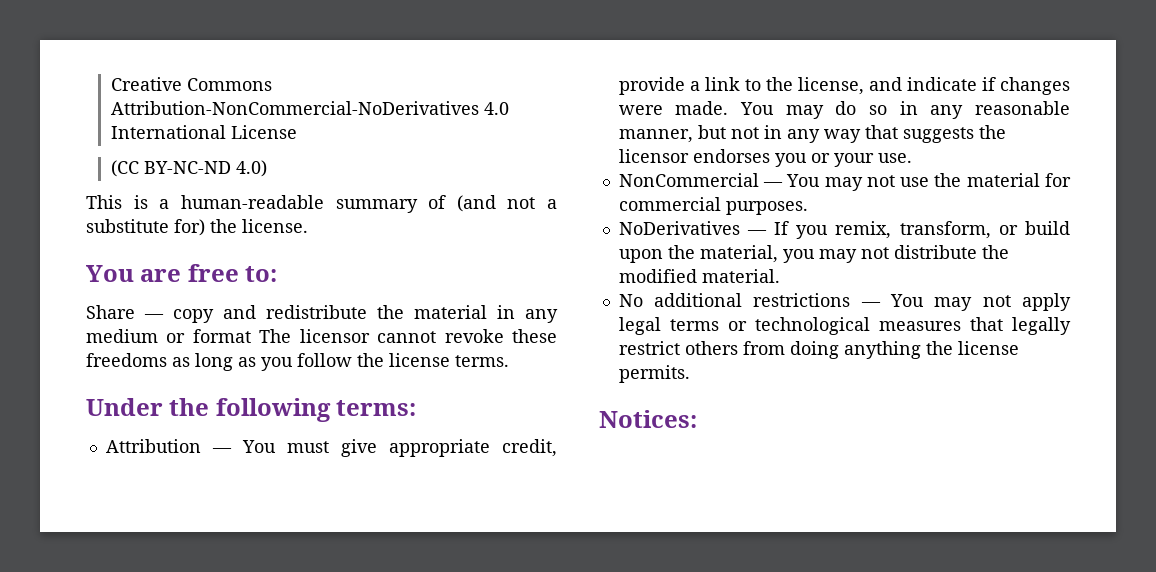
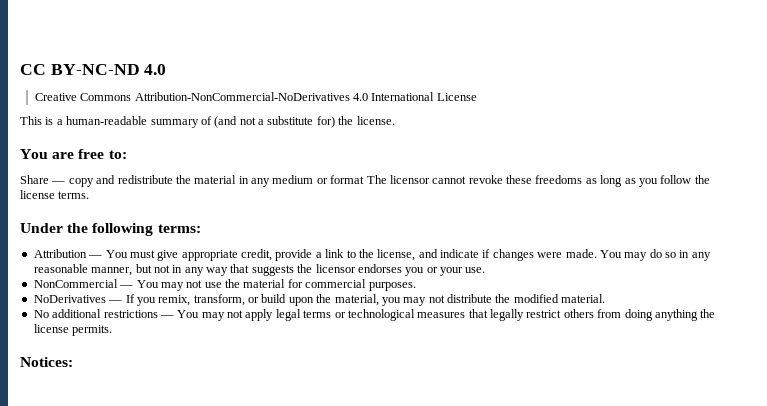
(110, 84) none -> [20,64,167,75] CC BY-NC-ND 4.0 //
[110,160,267,177] // (CC BY-NC-ND 4.0) -> (477, 97) none

